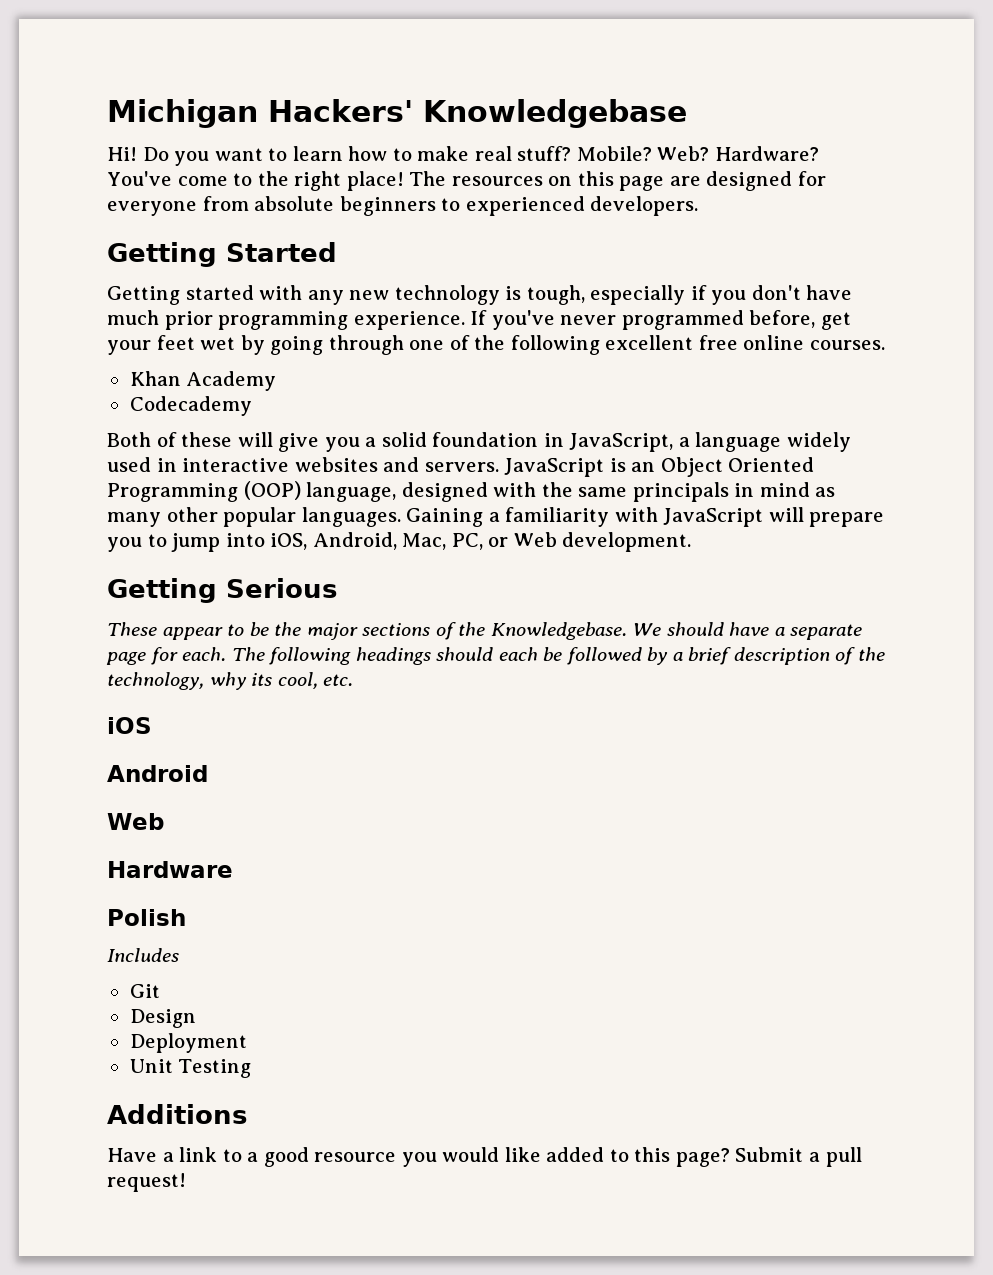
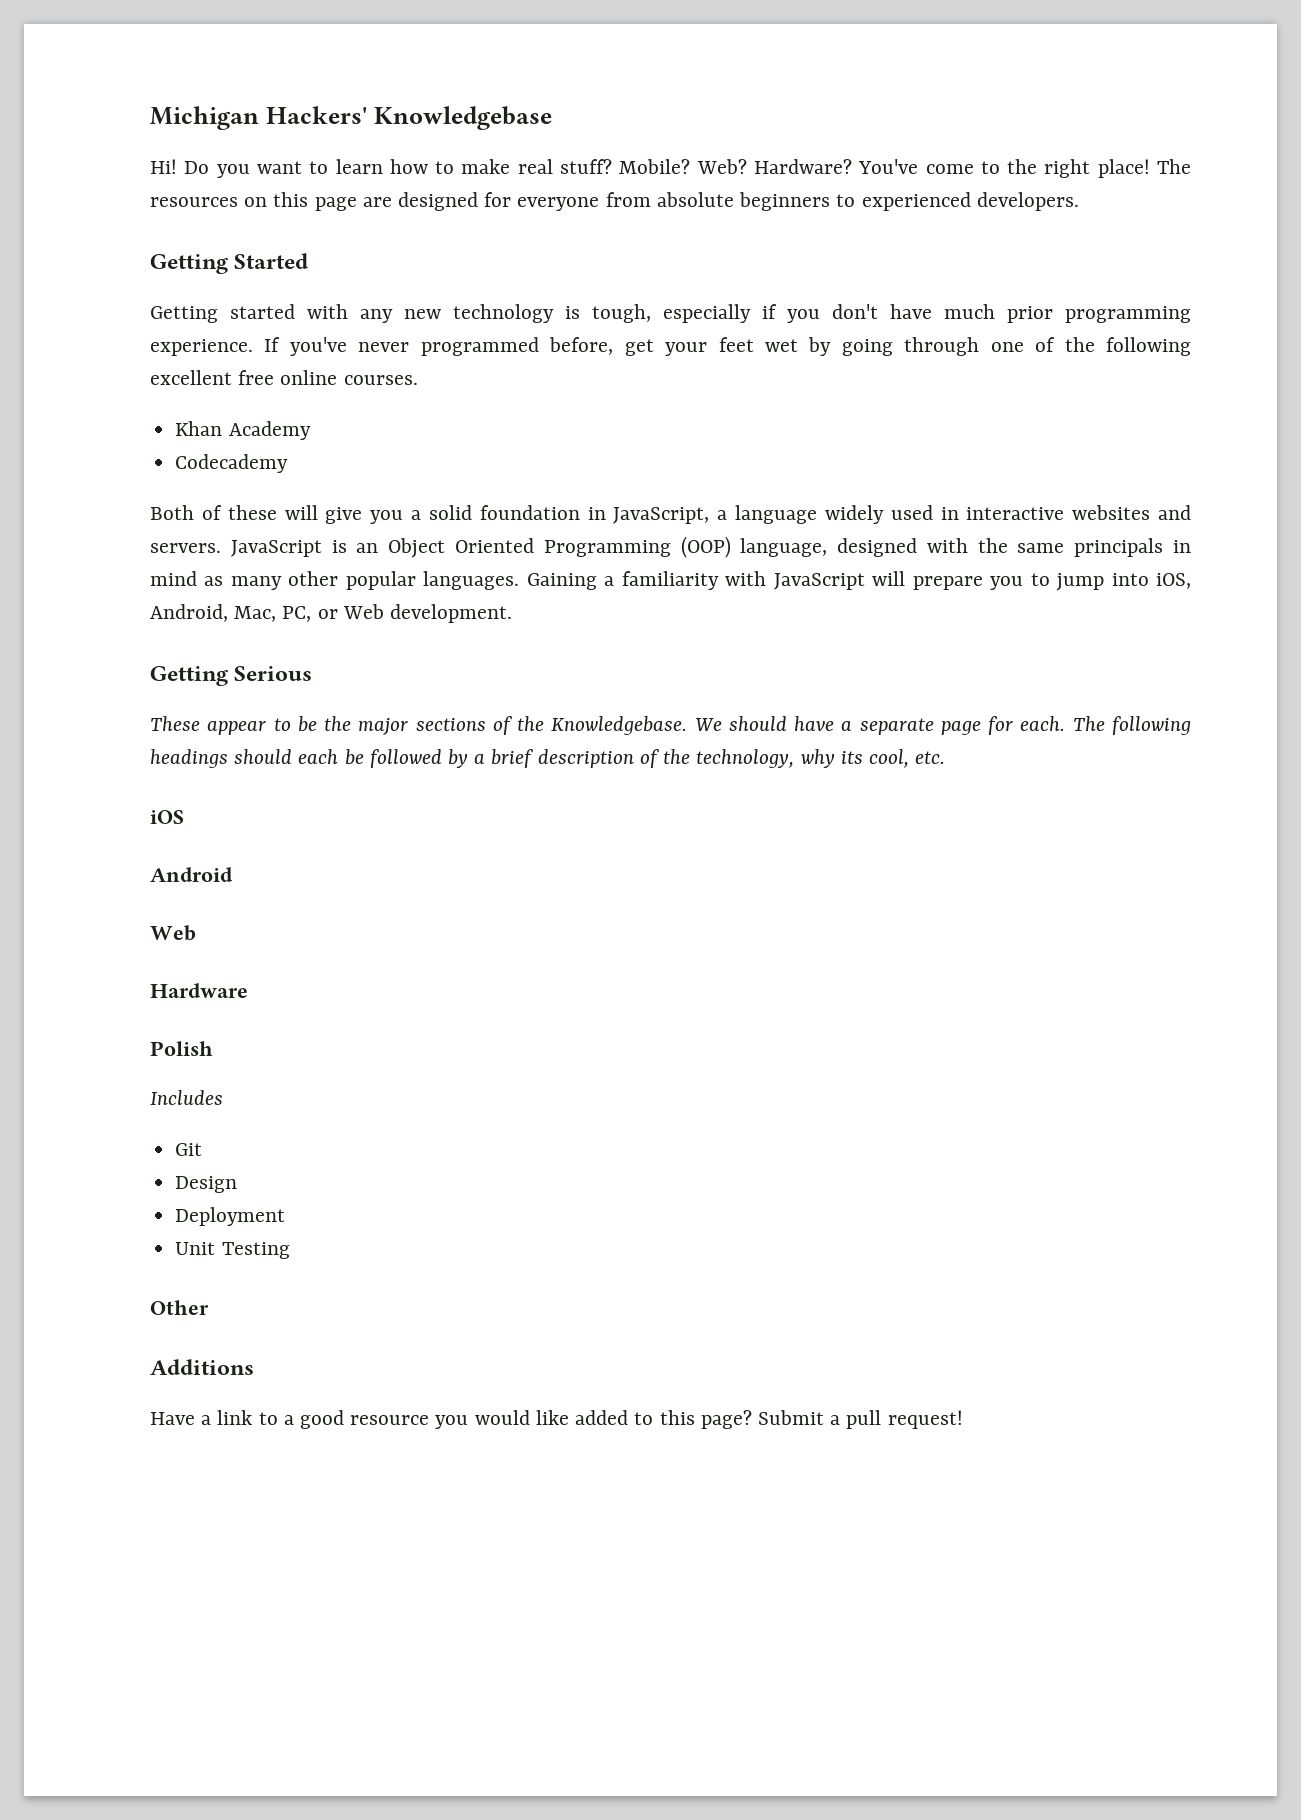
(252, 1068) none -> [150,1300,209,1315] // Other

